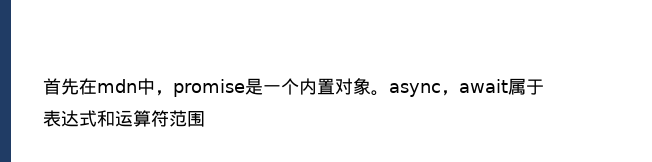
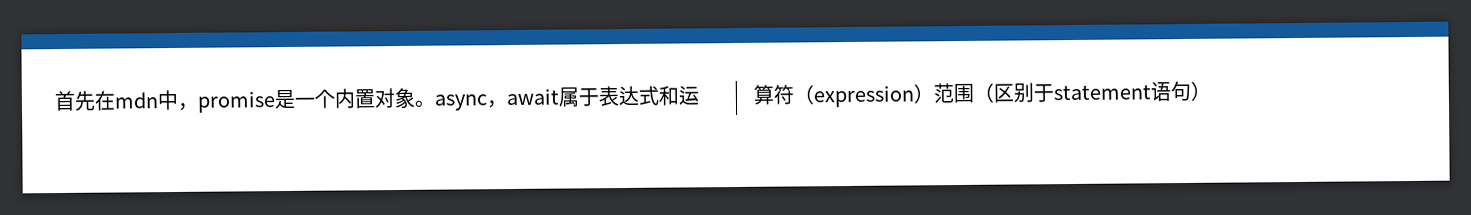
[169,110,205,127] 范围 -> [793,80,1211,108] （expression）范围（区别于statement语句）

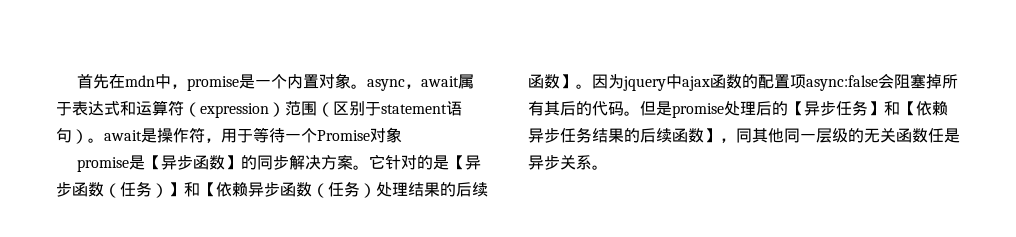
(1211, 90) none -> [88,127,402,143] [77,154,482,172] [56,181,488,198] [528,73,958,91] [528,100,948,118] [528,127,960,143] [528,155,608,170] 。await是操作符，用于等待一个Promise对象 // promise是【异步函数】的同步解决方案。它针对的是【异步函数（任务）】和【依赖异步函数（任务）处理结果的后续函数】。因为jquery中ajax函数的配置项async:false会阻塞掉所有其后的代码。但是promise处理后的【异步任务】和【依赖异步任务结果的后续函数】，同其他同一层级的无关函数任是异步关系。

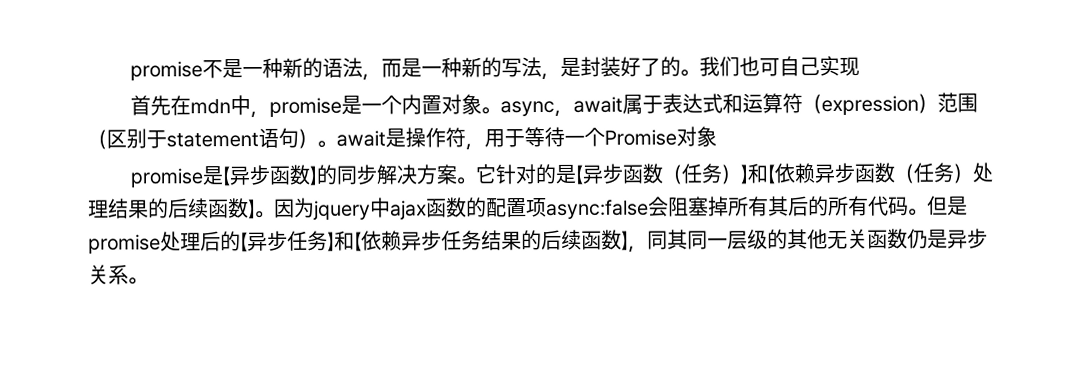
(77, 81) none -> [129,55,860,81] promise不是一种新的语法，而是一种新的写法，是封装好了的。我们也可自己实现 //
(592, 108) none -> [828,195,869,217] 所有
[768,128,784,143] 他 -> (688, 239) none
(864, 135) none -> [787,229,828,250] 其他
[928,128,944,143] 任 -> [907,228,928,249] 仍

